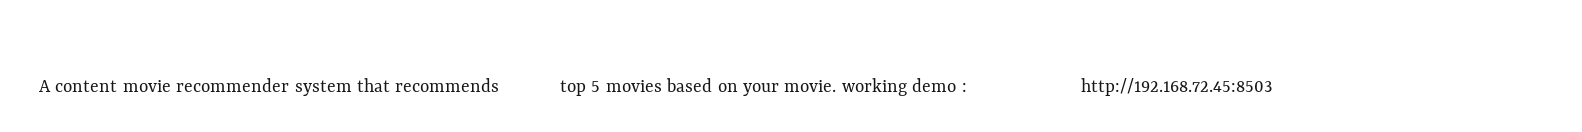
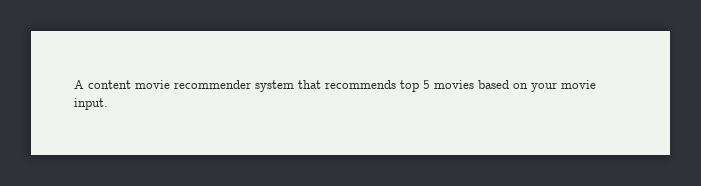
[784,78,1272,96] movie. working demo : http://192.168.72.45:8503 -> [561,80,596,89] [74,98,108,110] movie input.

